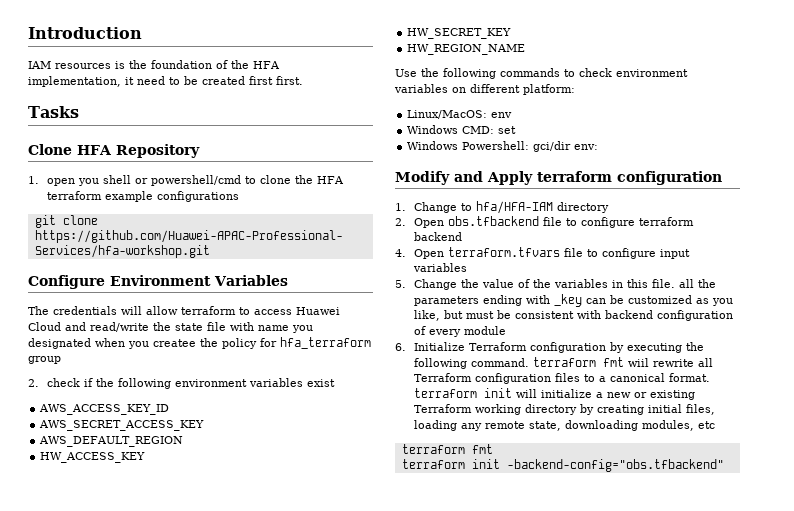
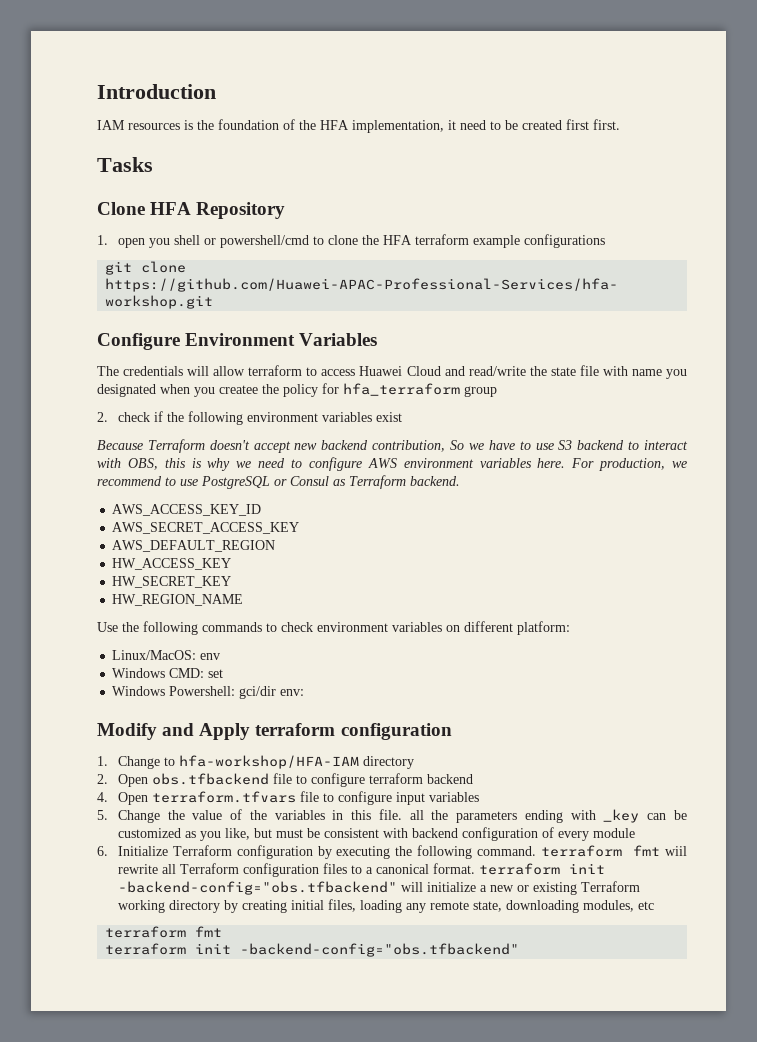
(335, 383) none -> [97,439,689,453] [97,457,688,471] [97,475,460,489] // Because Terraform doesn't accept new backend contribution, So we have to use S3 backend to interact with OBS, this is why we need to configure AWS environment variables here. For production, we recommend to use PostgreSQL or Consul as Terraform backend.
[475,201,553,214] hfa/HFA-IAM -> [178,755,359,769] hfa-workshop/HFA-IAM
(512, 393) none -> [117,881,397,895] -backend-config="obs.tfbackend"

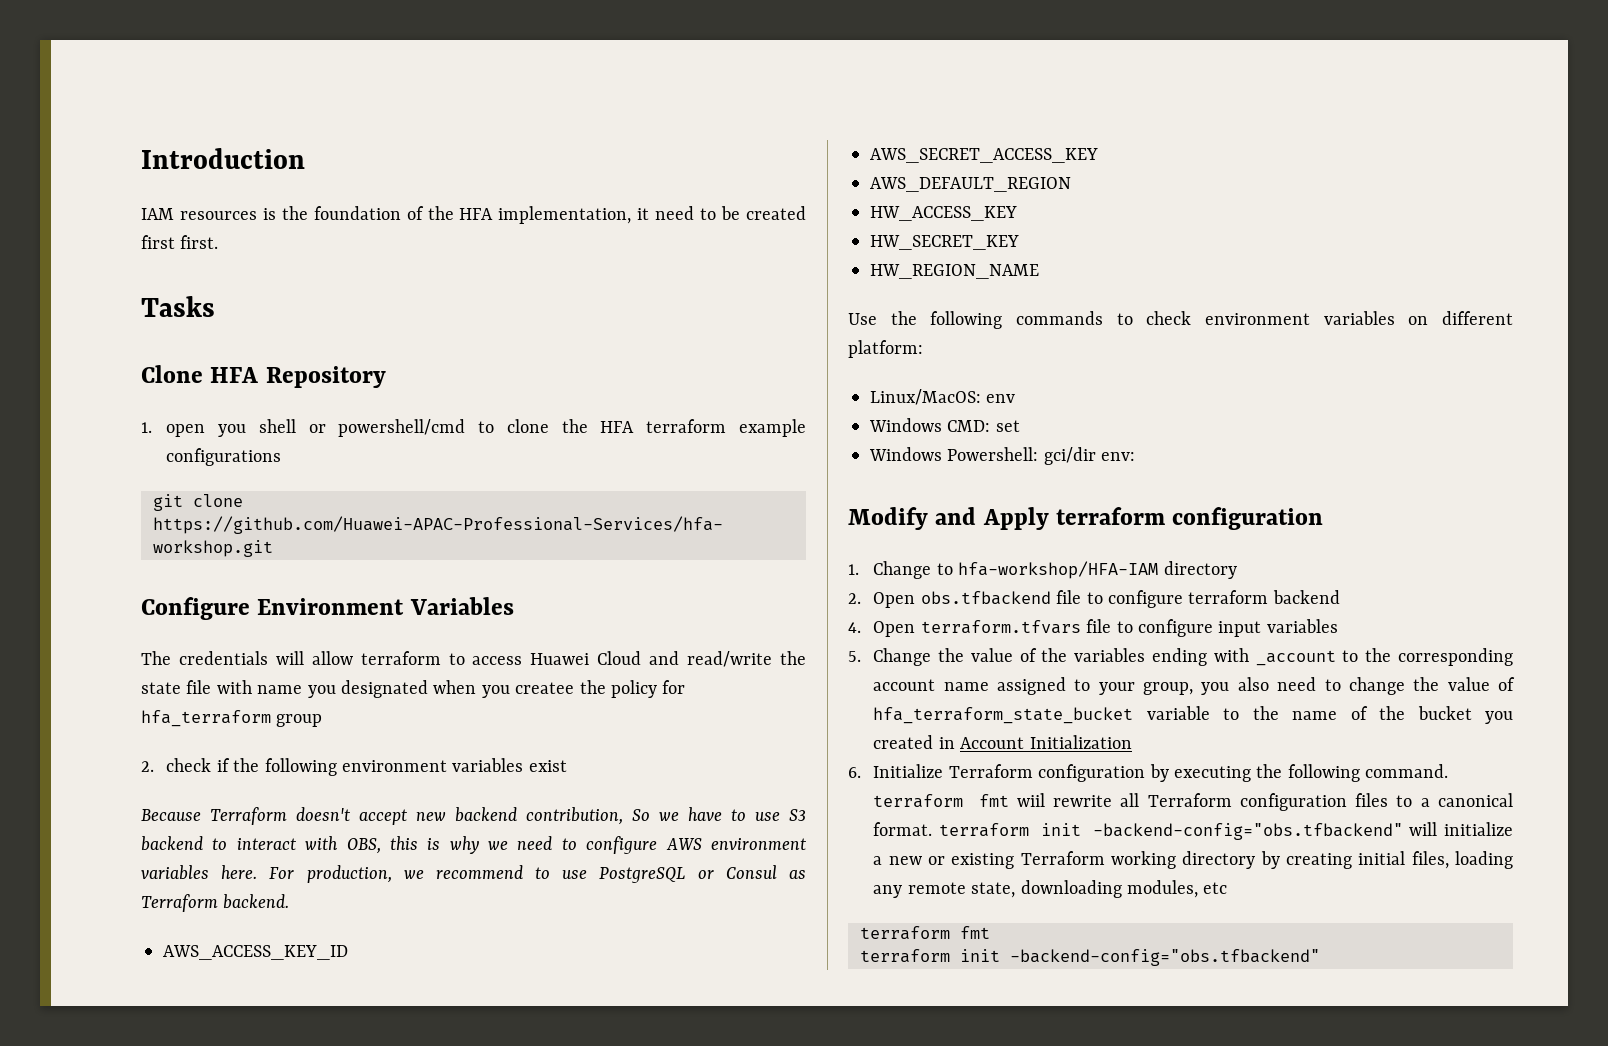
[332,809,688,823] [117,827,635,841] in this file. all the parameters ending with _key can be customized as you like, but must be consistent with backend configuration of every module -> [1152,648,1513,666] [873,677,1515,695] [873,706,1513,724] [873,735,1132,749] ending with _account to the corresponding account name assigned to your group, you also need to change the value of hfa_terraform_state_bucket variable to the name of the bucket you created in Account Initialization

